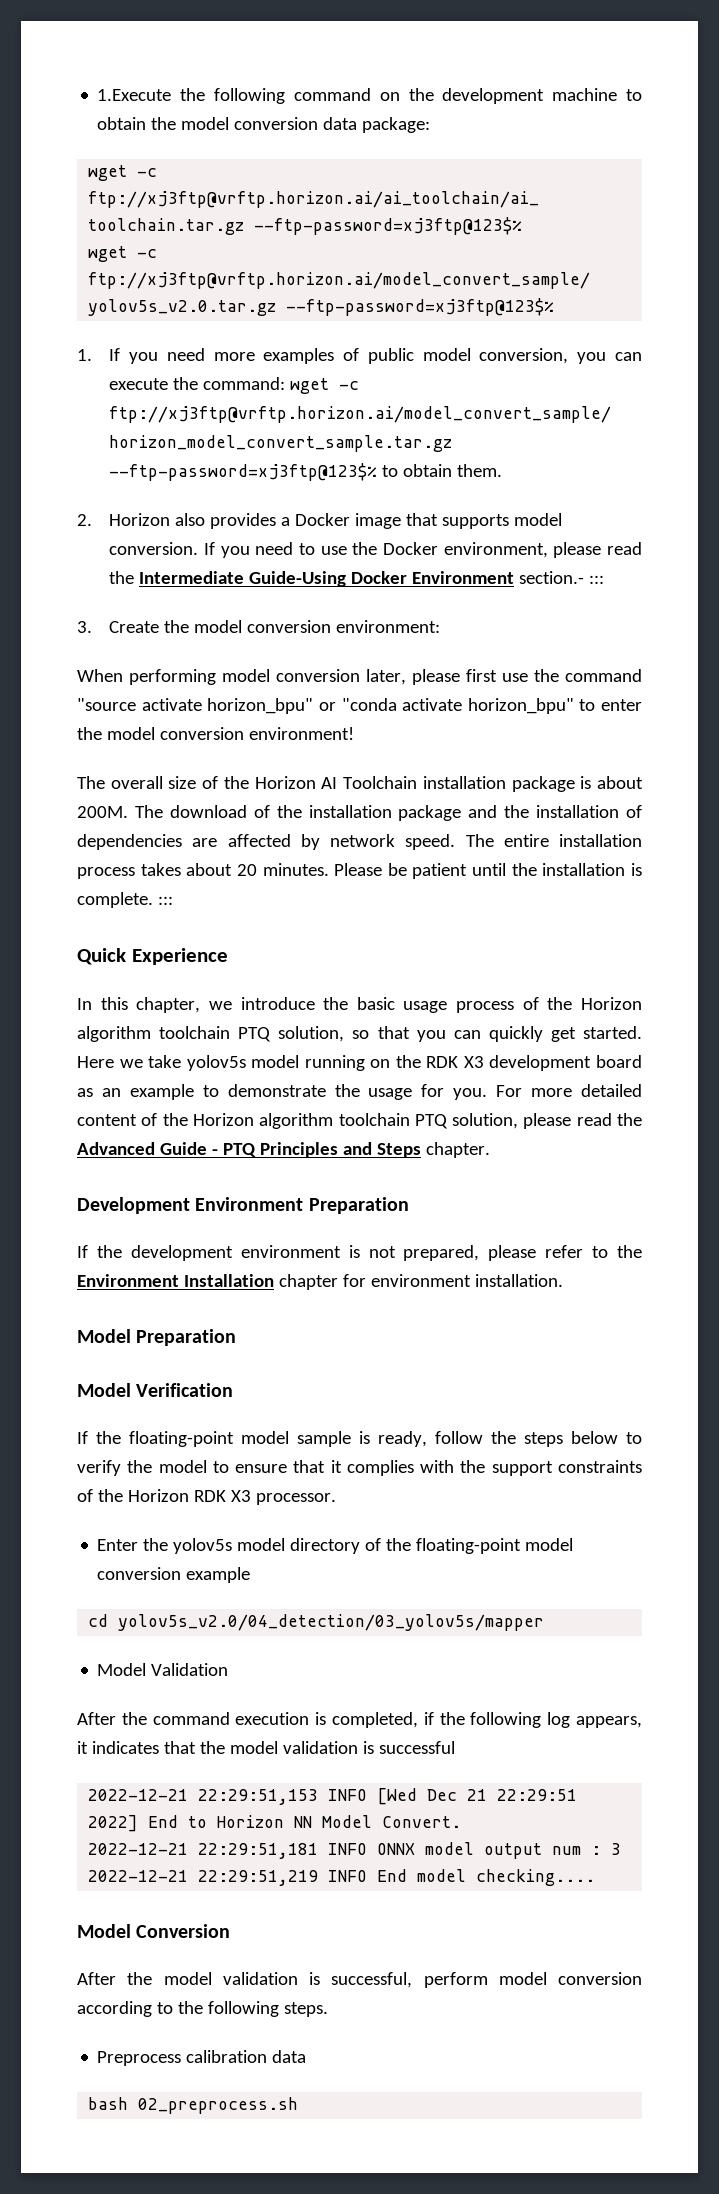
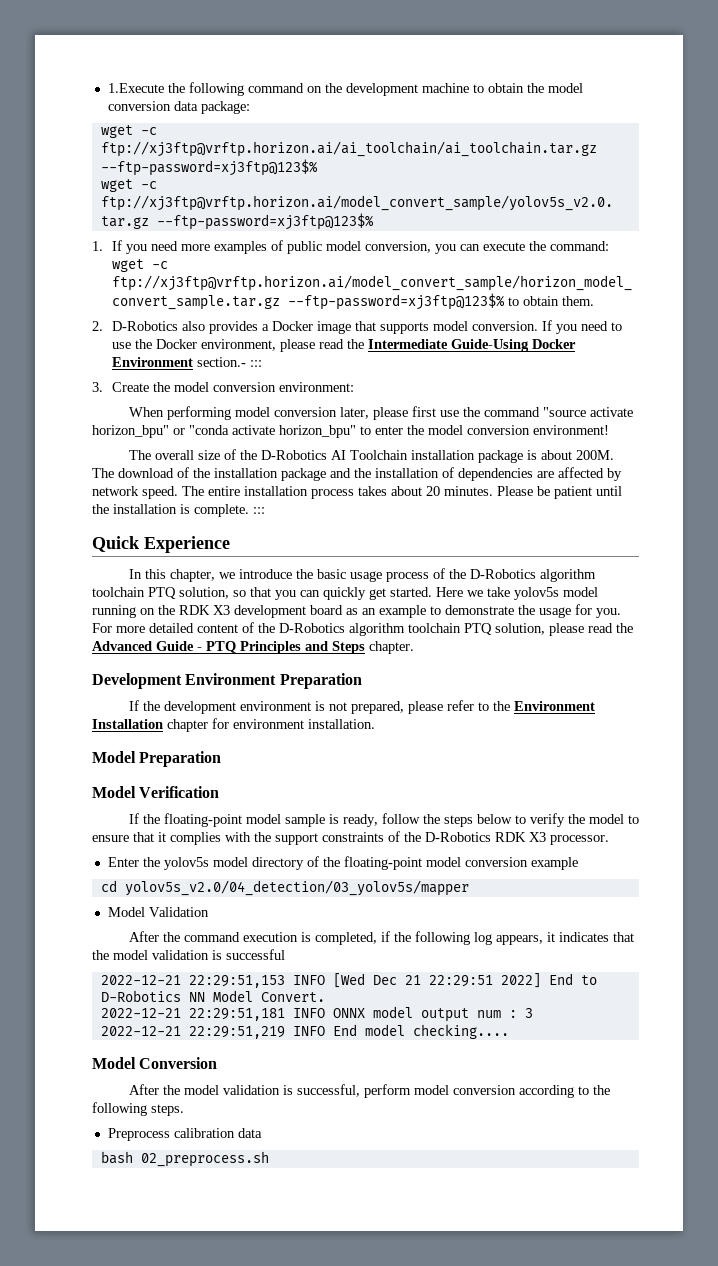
[109,513,171,526] Horizon -> [112,321,179,331] D-Robotics
[254,776,316,789] Horizon -> [260,450,327,460] D-Robotics
[580,997,642,1010] Horizon -> [469,569,536,579] D-Robotics
[192,1113,254,1126] Horizon -> [279,623,345,633] D-Robotics
[127,1489,189,1502] Horizon -> [425,832,491,842] D-Robotics
[217,1815,285,1828] Horizon -> [100,990,181,1002] D-Robotics

